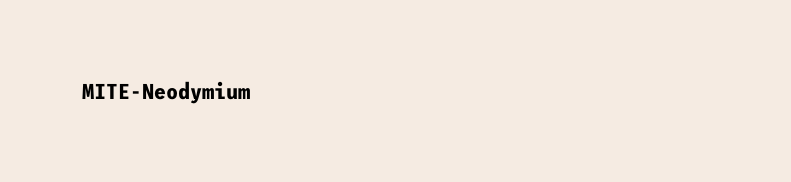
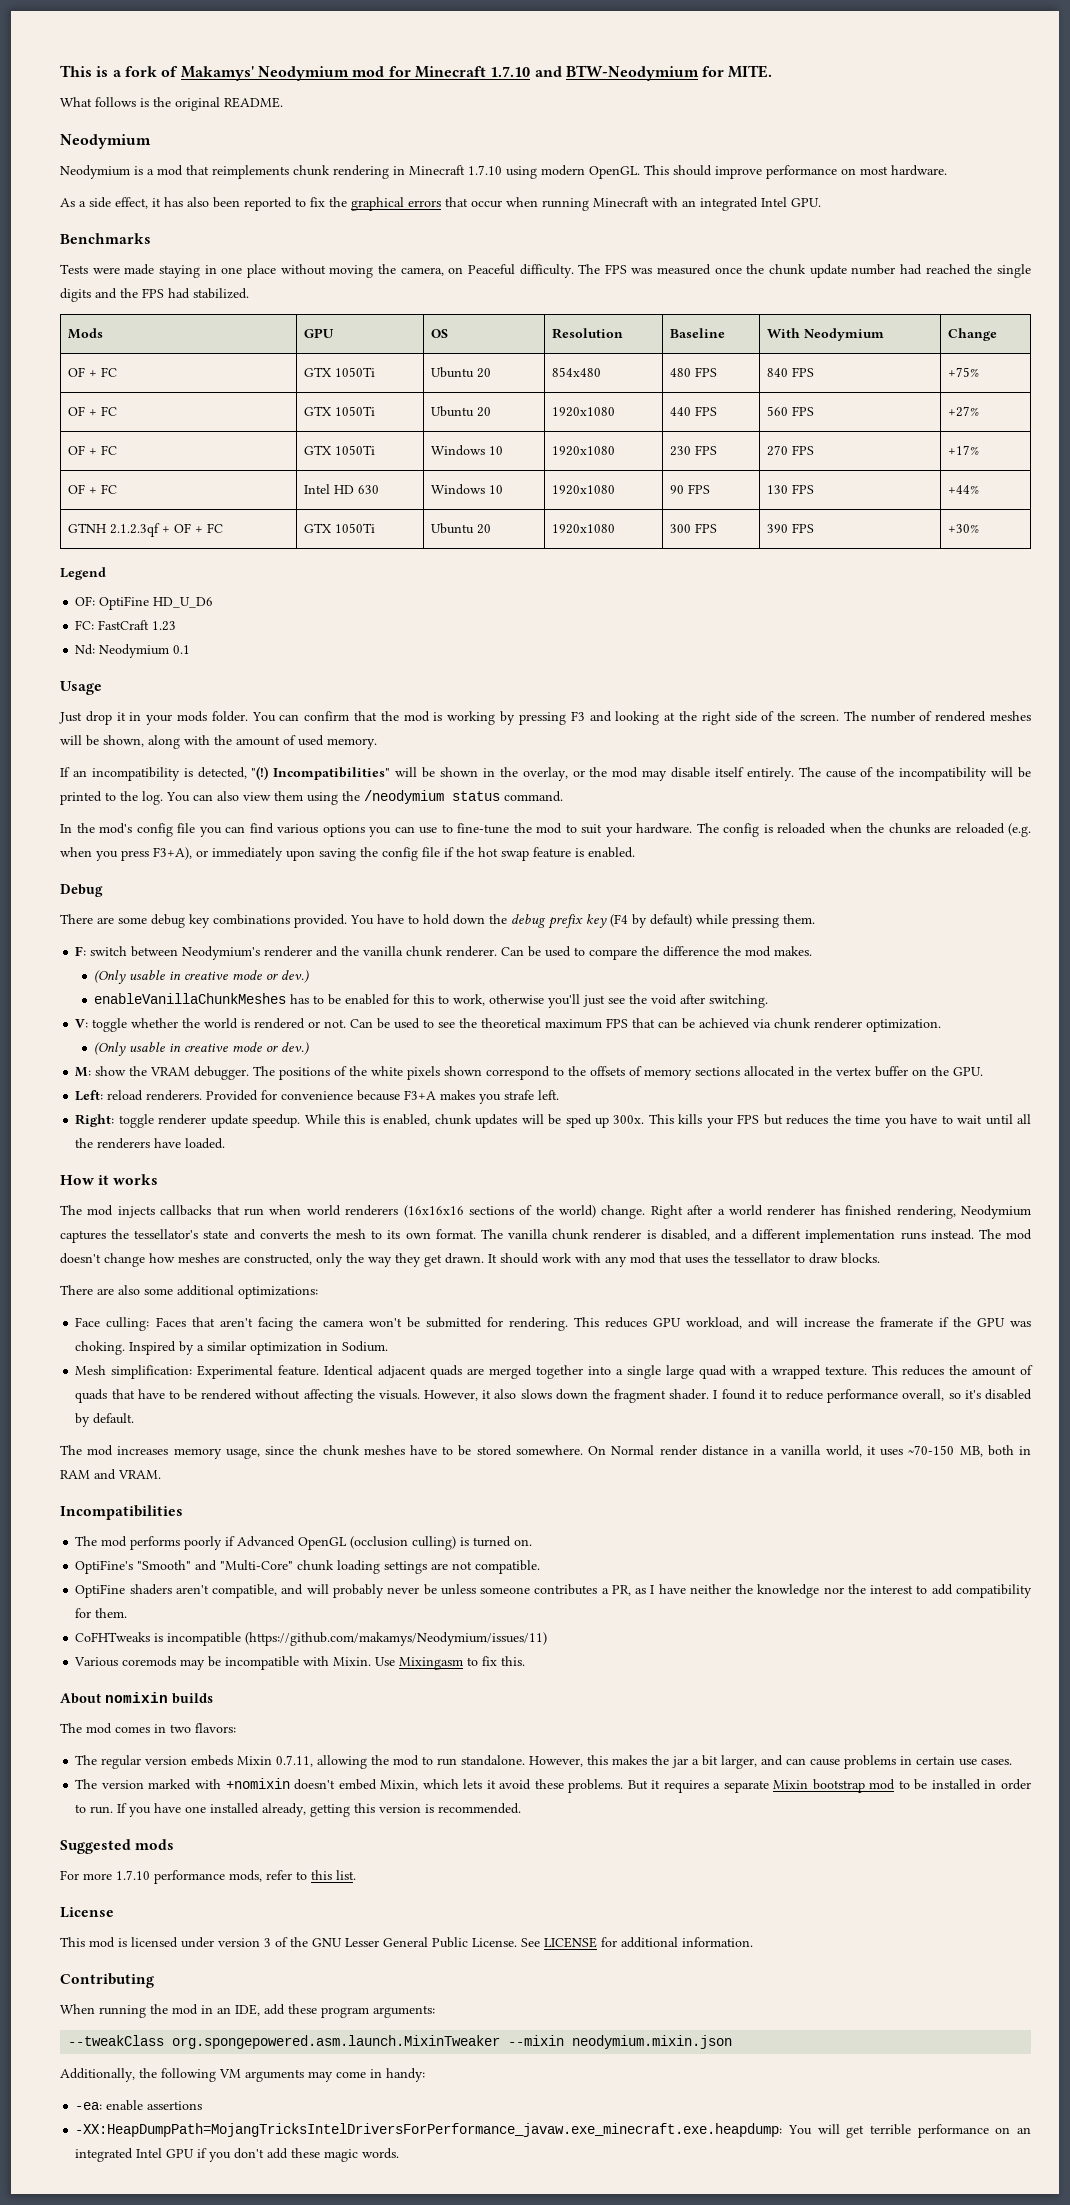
[82,81,250,104] MITE-Neodymium -> [60,65,773,81] [60,97,283,111] [60,134,151,149] [60,165,947,179] [60,197,821,211] [60,233,151,244] [60,264,1032,278] [60,288,249,302] [68,328,104,339] [304,328,335,338] [431,329,449,338] [552,328,624,339] [670,328,726,338] [767,328,885,341] [948,328,998,341] [68,367,118,377] [304,367,376,377] [431,367,492,378] [552,367,602,377] [670,367,718,377] [767,367,815,377] [948,367,980,377] [68,406,118,416] [304,406,376,416] [431,406,492,417] [552,407,616,417] [670,406,718,416] [767,406,815,416] [948,406,980,417] [68,445,118,455] [304,445,376,455] [431,445,504,456] [552,446,616,456] [670,445,718,456] [767,445,815,456] [948,445,980,455] [68,484,118,494] [304,484,380,494] [431,484,504,495] [552,485,616,495] [670,484,711,494] [767,484,815,494] [948,485,980,494] [68,523,224,537] [304,523,376,533] [431,523,492,534] [552,524,616,534] [670,523,718,533] [767,523,815,533] [948,524,980,533] [60,567,106,580] [75,596,214,610] [75,620,177,631] [75,644,191,658] [60,681,102,695] [59,711,1031,725] [60,735,377,749] [60,766,1031,781] [60,790,563,805] [60,823,1031,837] [60,847,635,861] [60,884,103,897] [60,914,815,929] [75,946,813,960] [94,970,310,984] [94,993,769,1008] [75,1018,942,1032] [94,1042,310,1056] [75,1066,984,1080] [75,1090,560,1104] [75,1114,1031,1128] [75,1138,226,1149] [60,1174,159,1185] [60,1205,1032,1219] [60,1229,1032,1243] [60,1253,880,1267] [60,1285,318,1299] [75,1317,1031,1331] [75,1341,389,1355] [75,1365,1033,1379] [75,1389,1033,1403] [75,1413,135,1427] [60,1445,1031,1459] [60,1469,161,1480] [60,1505,183,1520] [75,1536,533,1550] [75,1560,541,1574] [75,1584,1033,1598] [75,1608,128,1618] [75,1632,548,1646] [74,1656,526,1670] [60,1692,213,1704] [60,1723,236,1734] [75,1755,1013,1769] [75,1778,1031,1793] [75,1803,522,1817] [60,1839,175,1854] [60,1870,356,1884] [60,1907,114,1918] [60,1937,753,1948] [60,1973,154,1988] [60,2004,435,2018] [68,2035,733,2049] [60,2068,425,2082] [75,2100,203,2111] [75,2123,1031,2138] [75,2148,400,2162] This is a fork of Makamys' Neodymium mod for Minecraft 1.7.10 and BTW-Neodymium for MITE. // What follows is the original README. // Neodymium // Neodymium is a mod that reimplements chunk rendering in Minecraft 1.7.10 using modern OpenGL. This should improve performance on most hardware. // As a side effect, it has also been reported to fix the graphical errors that occur when running Minecraft with an integrated Intel GPU. // Benchmarks // Tests were made staying in one place without moving the camera, on Peaceful difficulty. The FPS was measured once the chunk update number had reached the single digits and the FPS had stabilized. // Mods | GPU | OS | Resolution | Baseline | With Neodymium | Change // OF + FC | GTX 1050Ti | Ubuntu 20 | 854x480 | 480 FPS | 840 FPS | +75% // OF + FC | GTX 1050Ti | Ubuntu 20 | 1920x1080 | 440 FPS | 560 FPS | +27% // OF + FC | GTX 1050Ti | Windows 10 | 1920x1080 | 230 FPS | 270 FPS | +17% // OF + FC | Intel HD 630 | Windows 10 | 1920x1080 | 90 FPS | 130 FPS | +44% // GTNH 2.1.2.3qf + OF + FC | GTX 1050Ti | Ubuntu 20 | 1920x1080 | 300 FPS | 390 FPS | +30% // Legend // OF: OptiFine HD_U_D6 // FC: FastCraft 1.23 // Nd: Neodymium 0.1 // Usage // Just drop it in your mods folder. You can confirm that the mod is working by pressing F3 and looking at the right side of the screen. The number of rendered meshes will be shown, along with the amount of used memory. // If an incompatibility is detected, "(!) Incompatibilities" will be shown in the overlay, or the mod may disable itself entirely. The cause of the incompatibility will be printed to the log. You can also view them using the /neodymium status command. // In the mod's config file you can find various options you can use to fine-tune the mod to suit your hardware. The config is reloaded when the chunks are reloaded (e.g. when you press F3+A), or immediately upon saving the config file if the hot swap feature is enabled. // Debug // There are some debug key combinations provided. You have to hold down the debug prefix key (F4 by default) while pressing them. // F: switch between Neodymium's renderer and the vanilla chunk renderer. Can be used to compare the difference the mod makes. // (Only usable in creative mode or dev.) // enableVanillaChunkMeshes has to be enabled for this to work, otherwise you'll just see the void after switching. // V: toggle whether the world is rendered or not. Can be used to see the theoretical maximum FPS that can be achieved via chunk renderer optimization. // (Only usable in creative mode or dev.) // M: show the VRAM debugger. The positions of the white pixels shown correspond to the offsets of memory sections allocated in the vertex buffer on the GPU. // Left: reload renderers. Provided for convenience because F3+A makes you strafe left. // Right: toggle renderer update speedup. While this is enabled, chunk updates will be sped up 300x. This kills your FPS but reduces the time you have to wait until all the renderers have loaded. // How it works // The mod injects callbacks that run when world renderers (16x16x16 sections of the world) change. Right after a world renderer has finished rendering, Neodymium captures the tessellator's state and converts the mesh to its own format. The vanilla chunk renderer is disabled, and a different implementation runs instead. The mod doesn't change how meshes are constructed, only the way they get drawn. It should work with any mod that uses the tessellator to draw blocks. // There are also some additional optimizations: // Face culling: Faces that aren't facing the camera won't be submitted for rendering. This reduces GPU workload, and will increase the framerate if the GPU was choking. Inspired by a similar optimization in Sodium. // Mesh simplification: Experimental feature. Identical adjacent quads are merged together into a single large quad with a wrapped texture. This reduces the amount of quads that have to be rendered without affecting the visuals. However, it also slows down the fragment shader. I found it to reduce performance overall, so it's disabled by default. // The mod increases memory usage, since the chunk meshes have to be stored somewhere. On Normal render distance in a vanilla world, it uses ~70-150 MB, both in RAM and VRAM. // Incompatibilities // The mod performs poorly if Advanced OpenGL (occlusion culling) is turned on. // OptiFine's "Smooth" and "Multi-Core" chunk loading settings are not compatible. // OptiFine shaders aren't compatible, and will probably never be unless someone contributes a PR, as I have neither the knowledge nor the interest to add compatibility for them. // CoFHTweaks is incompatible (https://github.com/makamys/Neodymium/issues/11) // Various coremods may be incompatible with Mixin. Use Mixingasm to fix this. // About nomixin builds // The mod comes in two flavors: // The regular version embeds Mixin 0.7.11, allowing the mod to run standalone. However, this makes the jar a bit larger, and can cause problems in certain use cases. // The version marked with +nomixin doesn't embed Mixin, which lets it avoid these problems. But it requires a separate Mixin bootstrap mod to be installed in order to run. If you have one installed already, getting this version is recommended. // Suggested mods // For more 1.7.10 performance mods, refer to this list. // License // This mod is licensed under version 3 of the GNU Lesser General Public License. See LICENSE for additional information. // Contributing // When running the mod in an IDE, add these program arguments: // --tweakClass org.spongepowered.asm.launch.MixinTweaker --mixin neodymium.mixin.json // Additionally, the following VM arguments may come in handy: // -ea: enable assertions // -XX:HeapDumpPath=MojangTricksIntelDriversForPerformance_javaw.exe_minecraft.exe.heapdump: You will get terrible performance on an integrated Intel GPU if you don't add these magic words.

